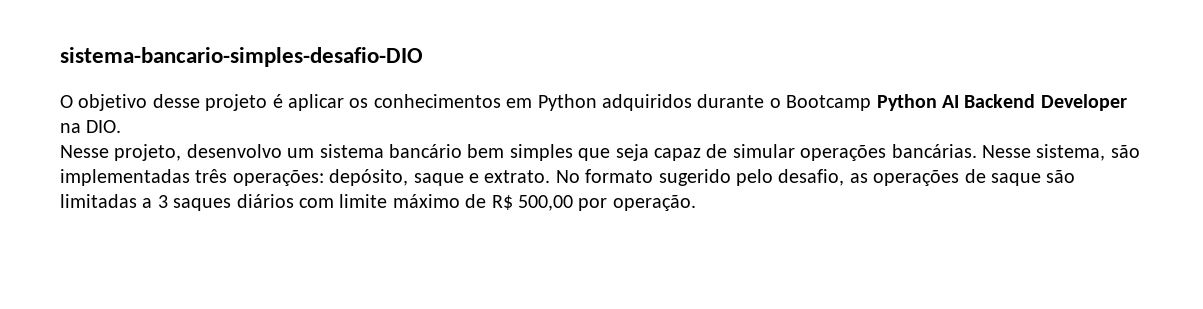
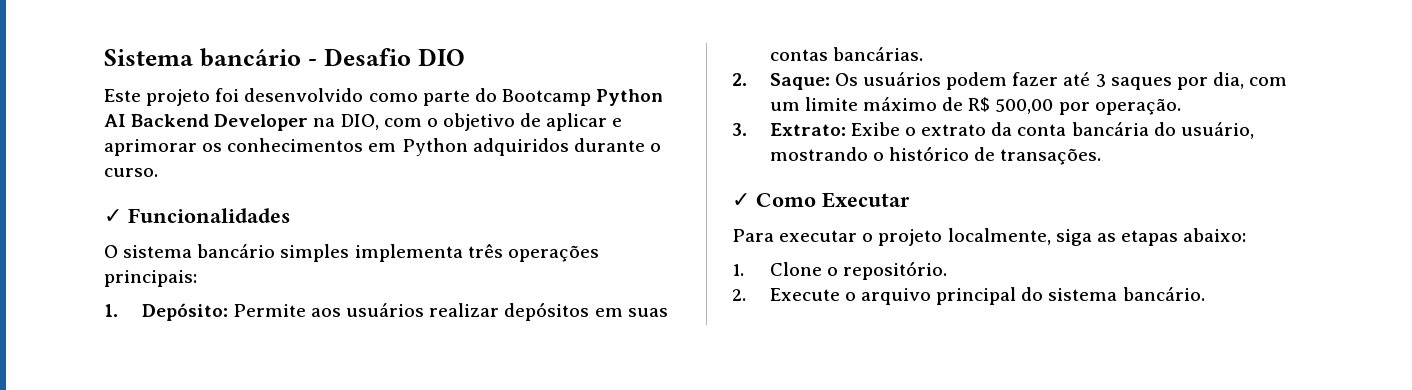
[60,47,423,67] [60,94,344,111] sistema-bancario-simples-desafio-DIO // O objetivo desse projeto é aplicar -> [104,48,465,67] [104,88,664,106] [104,113,623,131] [104,139,197,156] Sistema bancário - Desafio DIO // Este projeto foi desenvolvido como parte do Bootcamp Python AI Backend Developer na DIO, com o objetivo de aplicar e aprimorar
[786,94,1127,111] [60,120,122,133] [60,144,1140,161] [60,169,1076,186] [60,194,334,211] Bootcamp Python AI Backend Developer na DIO. // Nesse projeto, desenvolvo um sistema bancário bem simples que seja capaz de simular operações bancárias. Nesse sistema, são implementadas três operações: depósito, saque e extrato. No formato sugerido pelo desafio, as operações de saque são limitadas a 3 saques diários com -> [104,168,158,177] [104,208,290,223] [104,244,599,262] [104,270,197,287] [104,302,668,321] [769,47,923,61] [732,72,1288,90] [769,102,800,111] curso. // ✓ Funcionalidades // O sistema bancário simples implementa três operações principais: // 1. Depósito: Permite aos usuários realizar depósitos em suas contas bancárias. // 2. Saque: Os usuários podem fazer até 3 saques por dia, com um
(696, 203) none -> [732,122,1254,139] [769,146,1102,165] [732,192,910,208] [732,228,1247,246] [732,261,948,280] [732,287,1205,305] // 3. Extrato: Exibe o extrato da conta bancária do usuário, mostrando o histórico de transações. // ✓ Como Executar // Para executar o projeto localmente, siga as etapas abaixo: // 1. Clone o repositório. // 2. Execute o arquivo principal do sistema bancário.

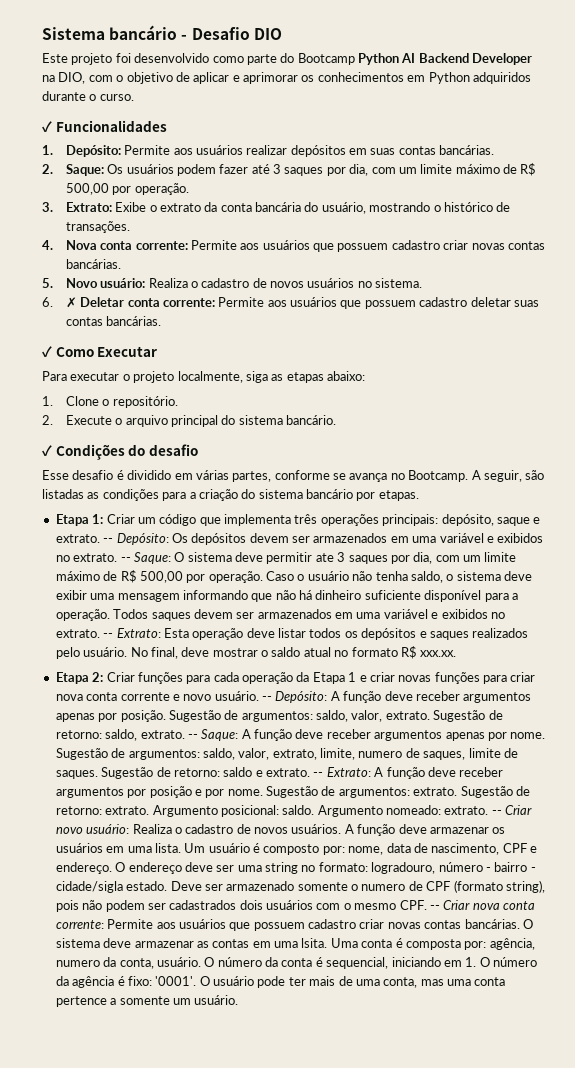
[104,244,599,262] [104,270,197,287] // O sistema bancário simples implementa três operações principais: -> (167, 126) none
(1102, 156) none -> [42,240,545,252] [65,259,121,269] [42,278,423,288] [42,297,539,309] [65,316,162,326] // 4. Nova conta corrente: Permite aos usuários que possuem cadastro criar novas contas bancárias. // 5. Novo usuário: Realiza o cadastro de novos usuários no sistema. // 6. ✗ Deletar conta corrente: Permite aos usuários que possuem cadastro deletar suas contas bancárias.
(1205, 294) none -> [42,444,198,460] [42,470,545,482] [42,489,419,501] [55,514,541,526] [55,533,544,545] [55,552,517,564] [55,570,532,583] [55,590,518,602] [55,609,505,621] [55,628,529,640] [55,646,457,659] [55,672,536,684] [55,691,532,703] [55,710,503,722] [55,729,546,741] [55,748,518,760] [55,767,504,779] [55,786,530,798] [55,805,533,817] [55,824,506,836] [55,843,537,855] [55,862,536,874] [55,880,545,893] [55,900,535,912] [55,919,533,931] [55,938,535,950] [55,957,537,969] [55,976,506,988] [55,995,239,1007] // ✓ Condições do desafio // Esse desafio é dividido em várias partes, conforme se avança no Bootcamp. A seguir, são listadas as condições para a criação do sistema bancário por etapas. // Etapa 1: Criar um código que implementa três operações principais: depósito, saque e extrato. -- Depósito: Os depósitos devem ser armazenados em uma variável e exibidos no extrato. -- Saque: O sistema deve permitir ate 3 saques por dia, com um limite máximo de R$ 500,00 por operação. Caso o usuário não tenha saldo, o sistema deve exibir uma mensagem informando que não há dinheiro suficiente disponível para a operação. Todos saques devem ser armazenados em uma variável e exibidos no extrato. -- Extrato: Esta operação deve listar todos os depósitos e saques realizados pelo usuário. No final, deve mostrar o saldo atual no formato R$ xxx.xx. // Etapa 2: Criar funções para cada operação da Etapa 1 e criar novas funções para criar nova conta corrente e novo usuário. -- Depósito: A função deve receber argumentos apenas por posição. Sugestão de argumentos: saldo, valor, extrato. Sugestão de retorno: saldo, extrato. -- Saque: A função deve receber argumentos apenas por nome. Sugestão de argumentos: saldo, valor, extrato, limite, numero de saques, limite de saques. Sugestão de retorno: saldo e extrato. -- Extrato: A função deve receber argumentos por posição e por nome. Sugestão de argumentos: extrato. Sugestão de retorno: extrato. Argumento posicional: saldo. Argumento nomeado: extrato. -- Criar novo usuário: Realiza o cadastro de novos usuários. A função deve armazenar os usuários em uma lista. Um usuário é composto por: nome, data de nascimento, CPF e endereço. O endereço deve ser uma string no formato: logradouro, número - bairro - cidade/sigla estado. Deve ser armazenado somente o numero de CPF (formato string), pois não podem ser cadastrados dois usuários com o mesmo CPF. -- Criar nova conta corrente: Permite aos usuários que possuem cadastro criar novas contas bancárias. O sistema deve armazenar as contas em uma lsita. Uma conta é composta por: agência, numero da conta, usuário. O número da conta é sequencial, iniciando em 1. O número da agência é fixo: '0001'. O usuário pode ter mais de uma conta, mas uma conta pertence a somente um usuário.

